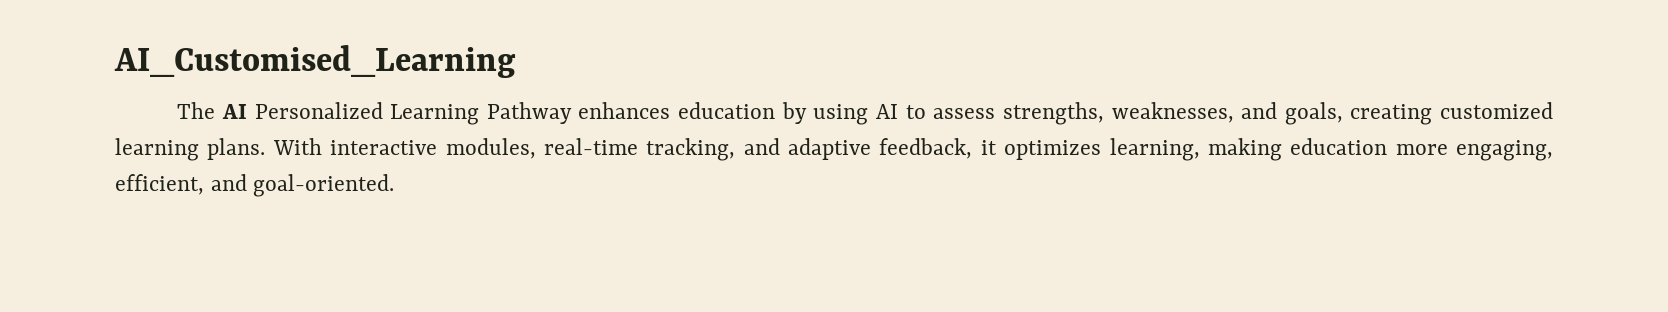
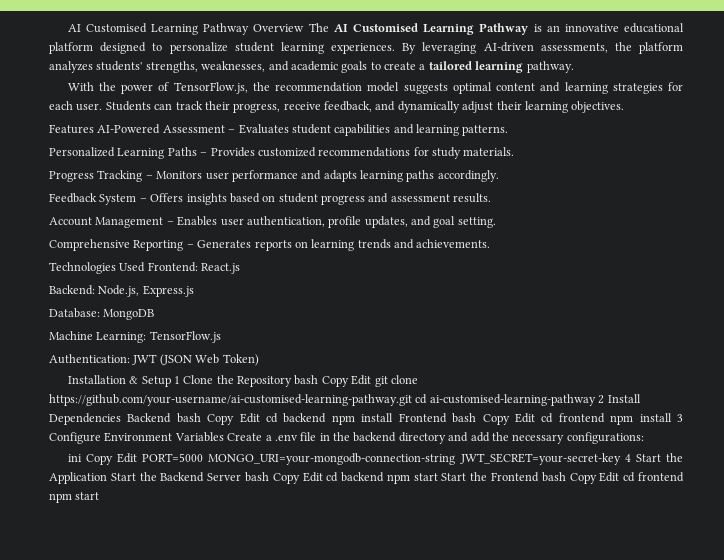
[114,45,516,78] AI_Customised_Learning // -> [67,23,305,35] AI Customised Learning Pathway Overview
[254,102,1554,125] [115,138,1553,161] [115,174,395,197] Personalized Learning Pathway enhances education by using AI to assess strengths, weaknesses, and goals, creating customized learning plans. With interactive modules, real-time tracking, and adaptive feedback, it optimizes learning, making education more engaging, efficient, and goal-oriented. -> [352,23,684,35] [49,42,683,54] [49,61,574,73] [67,82,684,94] [49,101,625,113] [49,124,509,136] [49,147,515,159] [49,170,499,182] [49,193,492,205] [49,216,496,228] [49,239,491,251] [49,262,241,274] [49,285,194,297] [49,308,155,320] [49,331,221,343] [49,354,259,366] [67,375,418,387] [49,394,641,406] [49,413,684,425] [49,432,644,444] [67,453,683,465] [49,472,684,484] [49,492,100,503] Customised Learning Pathway is an innovative educational platform designed to personalize student learning experiences. By leveraging AI-driven assessments, the platform analyzes students' strengths, weaknesses, and academic goals to create a tailored learning pathway. // With the power of TensorFlow.js, the recommendation model suggests optimal content and learning strategies for each user. Students can track their progress, receive feedback, and dynamically adjust their learning objectives. // Features AI-Powered Assessment – Evaluates student capabilities and learning patterns. // Personalized Learning Paths – Provides customized recommendations for study materials. // Progress Tracking – Monitors user performance and adapts learning paths accordingly. // Feedback System – Offers insights based on student progress and assessment results. // Account Management – Enables user authentication, profile updates, and goal setting. // Comprehensive Reporting – Generates reports on learning trends and achievements. // Technologies Used Frontend: React.js // Backend: Node.js, Express.js // Database: MongoDB // Machine Learning: TensorFlow.js // Authentication: JWT (JSON Web Token) // Installation & Setup 1 Clone the Repository bash Copy Edit git clone https://github.com/your-username/ai-customised-learning-pathway.git cd ai-customised-learning-pathway 2 Install Dependencies Backend bash Copy Edit cd backend npm install Frontend bash Copy Edit cd frontend npm install 3 Configure Environment Variables Create a .env file in the backend directory and add the necessary configurations: // ini Copy Edit PORT=5000 MONGO_URI=your-mongodb-connection-string JWT_SECRET=your-secret-key 4 Start the Application Start the Backend Server bash Copy Edit cd backend npm start Start the Frontend bash Copy Edit cd frontend npm start

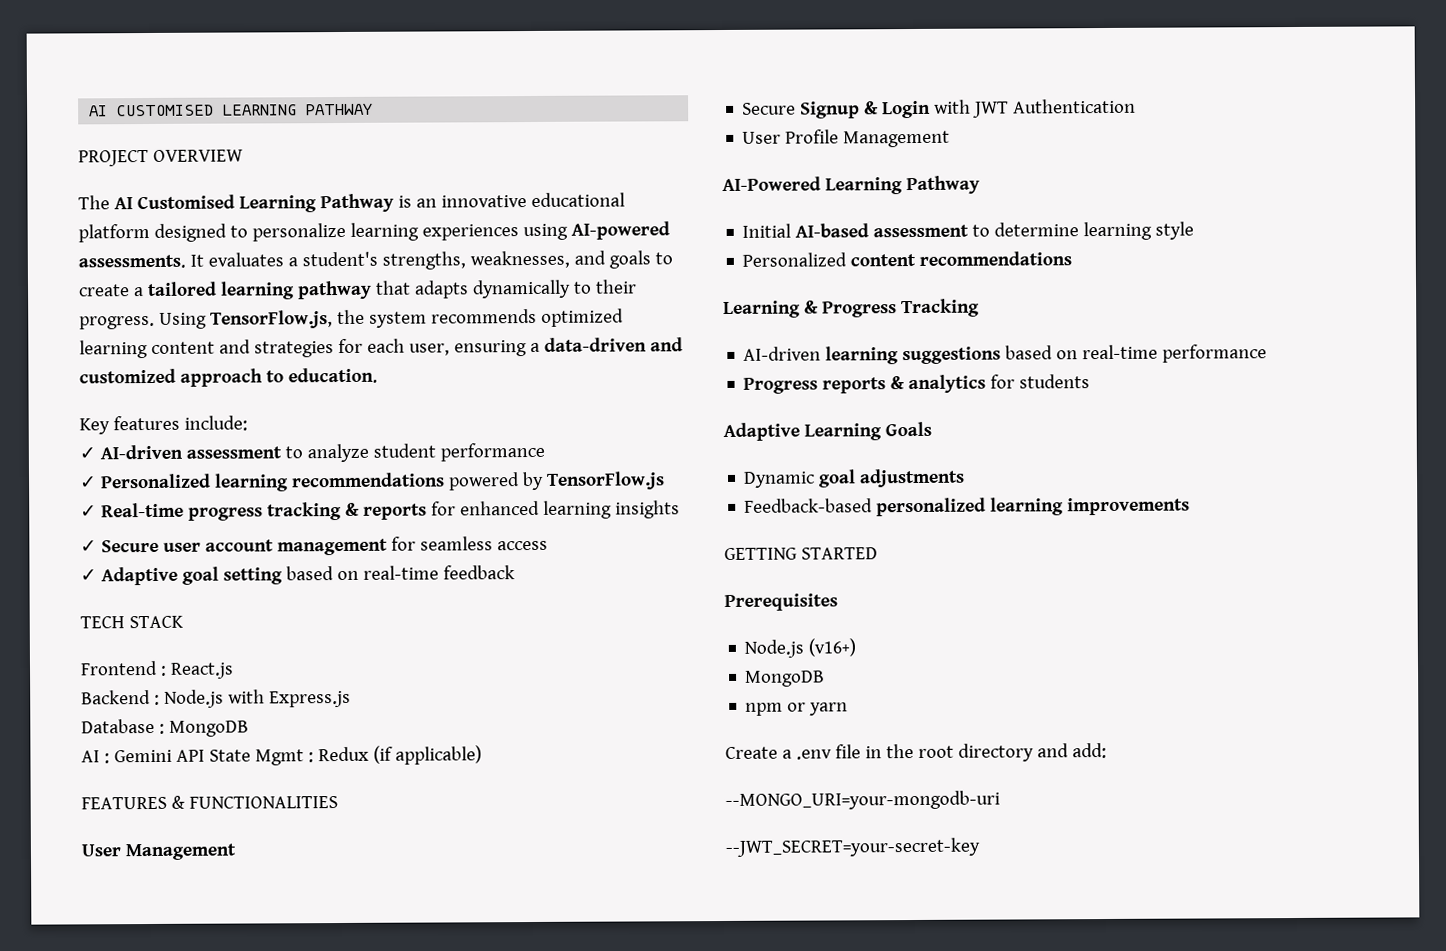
[67,23,305,35] AI Customised Learning Pathway Overview -> [89,103,374,117] [78,149,243,167] AI CUSTOMISED LEARNING PATHWAY // PROJECT OVERVIEW //
[234,42,683,54] [49,61,143,73] student learning experiences. By leveraging AI-driven assessments, the platform analyzes students' -> [349,221,670,241] [78,251,378,269] learning experiences using AI-powered assessments. It evaluates a student's
[290,61,338,71] academic -> (606, 257) none
[526,61,574,73] [67,82,492,94] pathway. // With the power of TensorFlow.js, the recommendation model suggests optimal -> [296,279,637,300] [79,308,624,330] [79,340,148,359] pathway that adapts dynamically to their progress. Using TensorFlow.js, the system recommends optimized learning
[564,82,608,94] learning -> (251, 346) none
[76,101,625,113] [49,124,509,136] [49,147,515,159] [49,170,499,182] [49,193,492,205] [49,216,496,228] [49,239,491,251] [49,262,241,274] [49,285,194,297] [49,308,155,320] [49,331,221,343] [49,354,259,366] [67,375,418,387] [49,394,641,406] [49,413,684,425] [49,432,224,444] user. Students can track their progress, receive feedback, and dynamically adjust their learning objectives. // Features AI-Powered Assessment – Evaluates student capabilities and learning patterns. // Personalized Learning Paths – Provides customized recommendations for study materials. // Progress Tracking – Monitors user performance and adapts learning paths accordingly. // Feedback System – Offers insights based on student progress and assessment results. // Account Management – Enables user authentication, profile updates, and goal setting. // Comprehensive Reporting – Generates reports on learning trends and achievements. // Technologies Used Frontend: React.js // Backend: Node.js, Express.js // Database: MongoDB // Machine Learning: TensorFlow.js // Authentication: JWT (JSON Web Token) // Installation & Setup 1 Clone the Repository bash Copy Edit git clone https://github.com/your-username/ai-customised-learning-pathway.git cd ai-customised-learning-pathway 2 Install Dependencies Backend bash Copy Edit cd backend npm install Frontend bash Copy Edit cd frontend npm install 3 Configure Environment Variables -> [408,337,683,357] [79,367,378,387] [79,415,248,435] [79,442,545,463] [79,471,665,492] [80,500,680,521] [80,536,548,556] [80,565,515,586] [80,615,184,629] [80,660,234,679] [81,689,351,708] [81,718,249,737] [81,745,482,766] [81,795,338,810] [81,843,237,861] [742,98,1137,119] [742,129,951,148] [722,175,980,195] [742,221,1195,241] [742,251,1073,267] [723,298,980,318] [743,344,1268,365] [743,374,1091,394] [723,421,932,441] [743,468,966,488] [744,497,1191,517] [724,547,878,560] [724,593,838,611] [744,638,857,658] [745,670,826,687] [745,702,849,716] user, ensuring a data-driven and customized approach to education. // Key features include: // ✓ AI-driven assessment to analyze student performance // ✓ Personalized learning recommendations powered by TensorFlow.js // ✓ Real-time progress tracking & reports for enhanced learning insights // ✓ Secure user account management for seamless access // ✓ Adaptive goal setting based on real-time feedback // TECH STACK // Frontend : React.js // Backend : Node.js with Express.js // Database : MongoDB // AI : Gemini API State Mgmt : Redux (if applicable) // FEATURES & FUNCTIONALITIES // User Management // Secure Signup & Login with JWT Authentication // User Profile Management // AI-Powered Learning Pathway // Initial AI-based assessment to determine learning style // Personalized content recommendations // Learning & Progress Tracking // AI-driven learning suggestions based on real-time performance // Progress reports & analytics for students // Adaptive Learning Goals // Dynamic goal adjustments // Feedback-based personalized learning improvements // GETTING STARTED // Prerequisites // Node.js (v16+) // MongoDB // npm or yarn //
[353,432,397,442] backend -> [917,745,954,758] root
[470,432,644,444] [67,453,683,465] [49,472,684,484] [49,492,100,503] add the necessary configurations: // ini Copy Edit PORT=5000 MONGO_URI=your-mongodb-connection-string JWT_SECRET=your-secret-key 4 Start the Application Start the Backend Server bash Copy Edit cd backend npm start Start the Frontend bash Copy Edit cd frontend npm start -> [1071,742,1107,759] [725,790,1000,810] [725,837,980,857] add: // --MONGO_URI=your-mongodb-uri // --JWT_SECRET=your-secret-key

